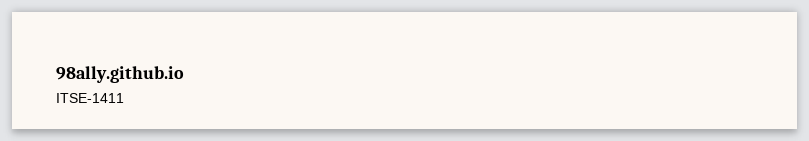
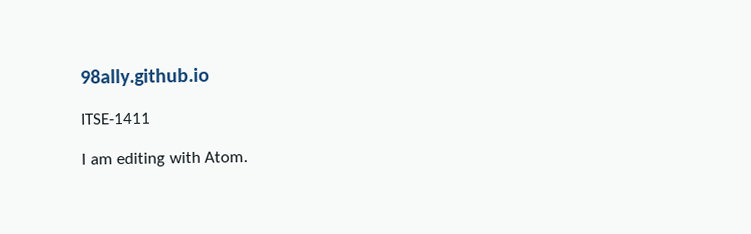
(124, 98) none -> [81,151,249,168] // I am editing with Atom.

